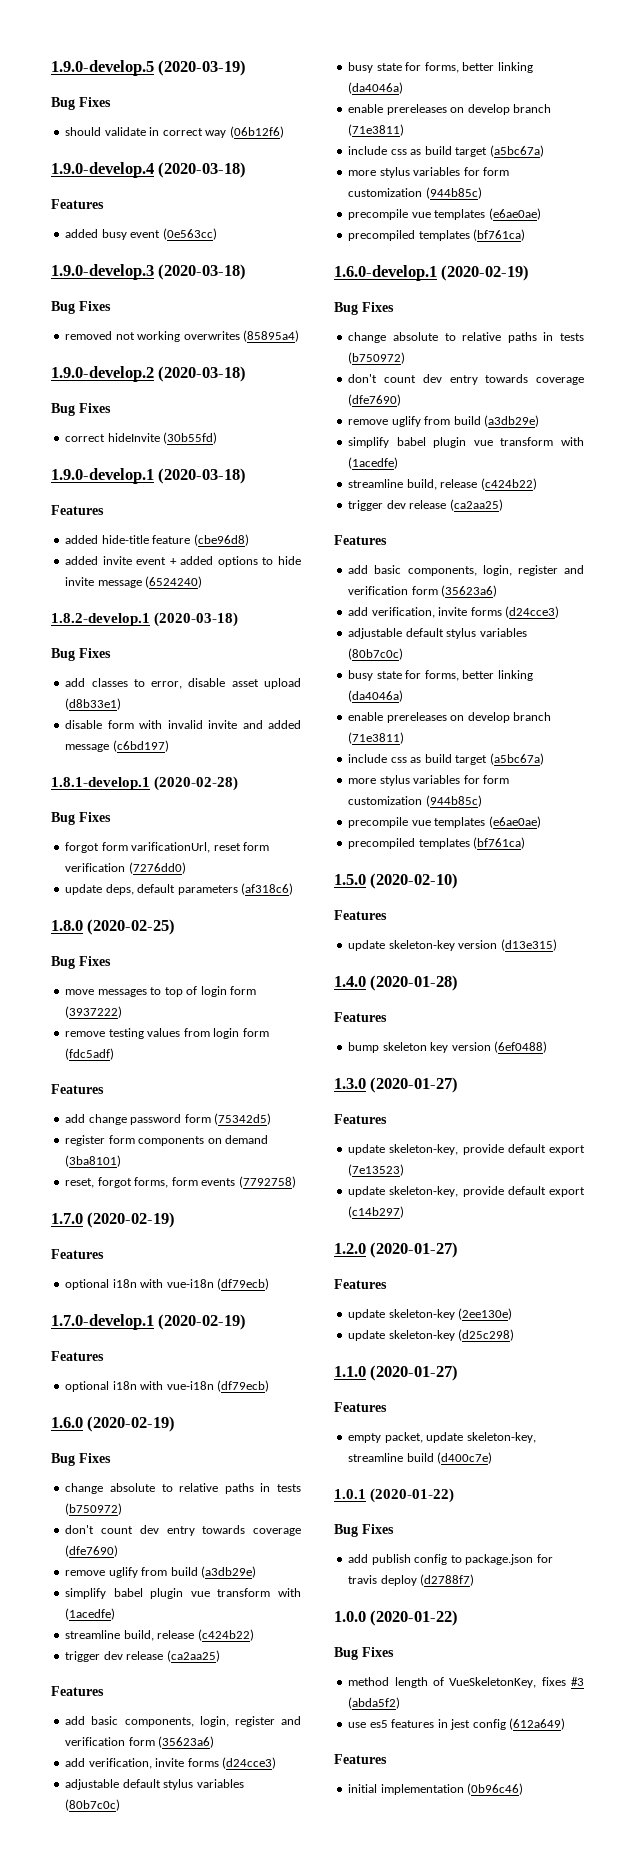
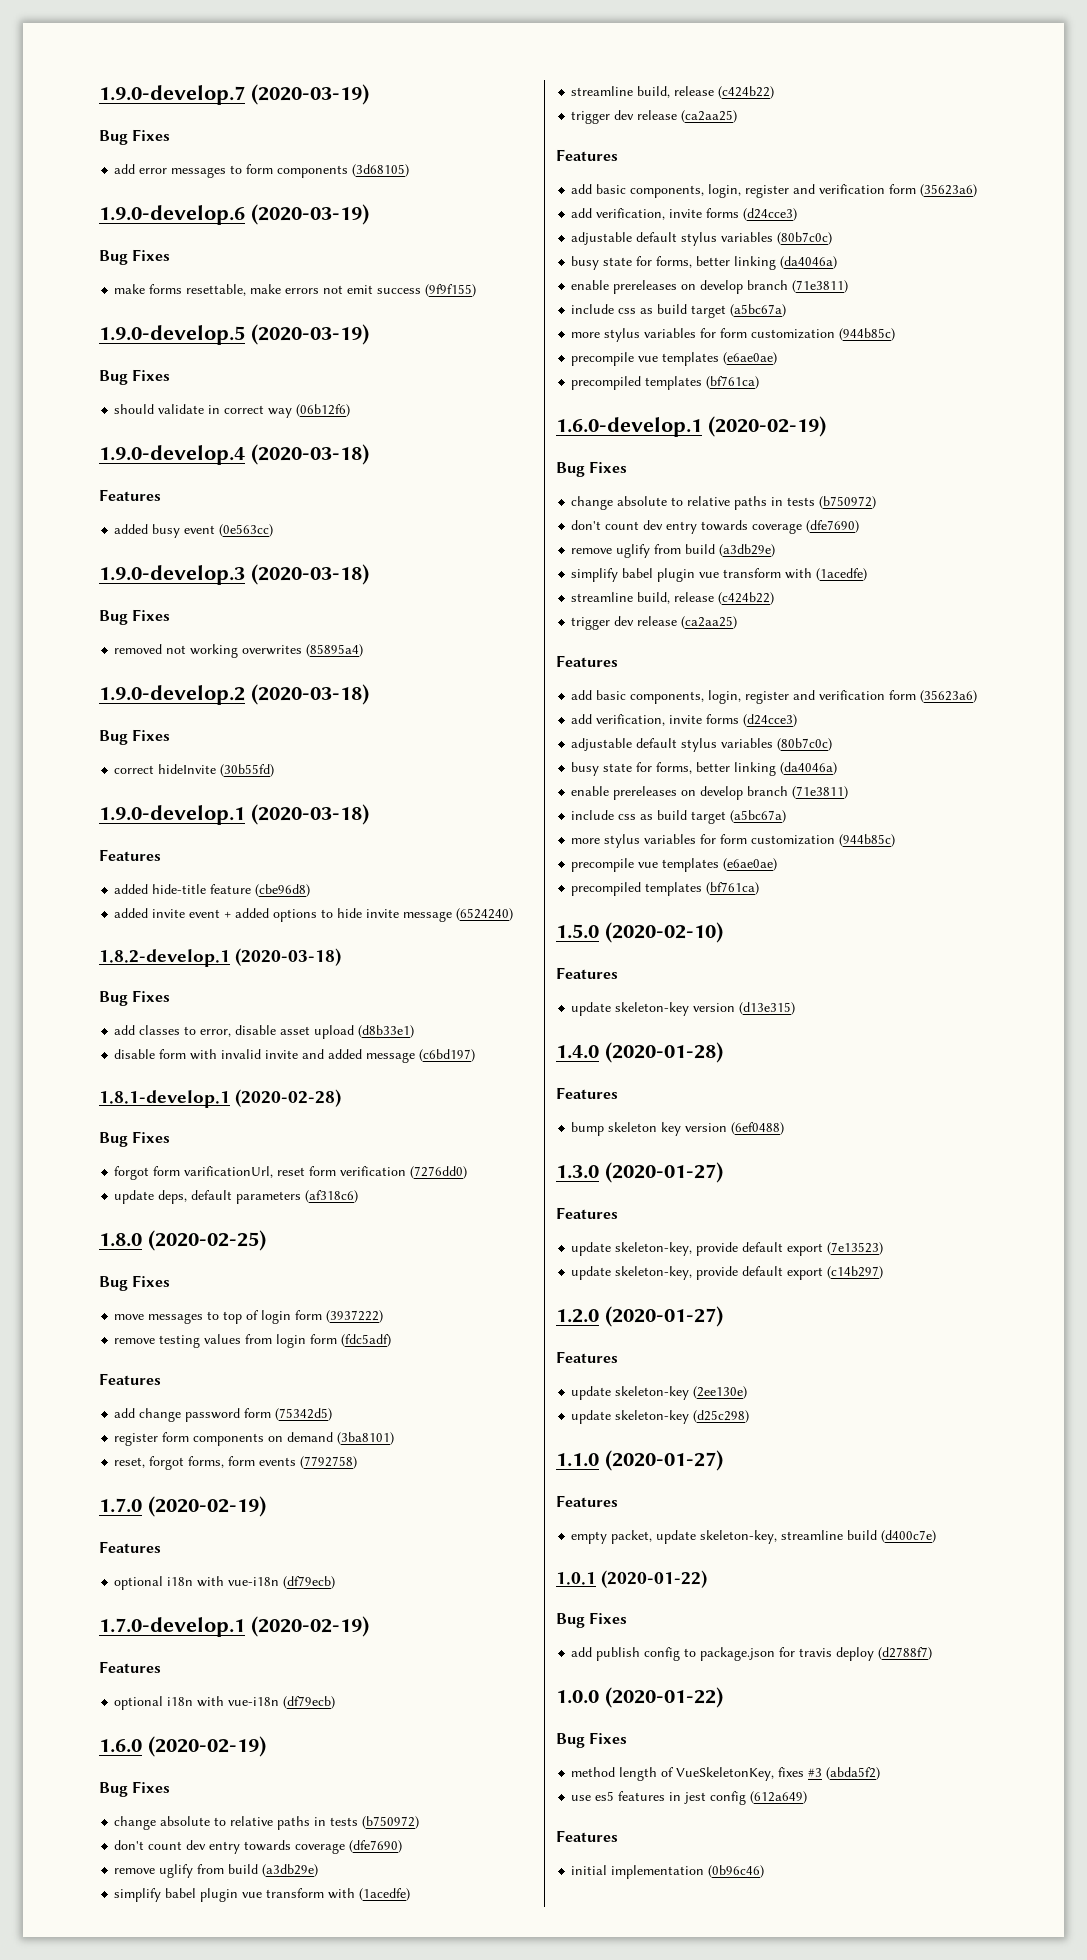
(51, 68) none -> [99,84,369,105] [99,129,171,145] [114,164,410,178] [99,204,369,225] [99,249,171,265] [114,284,477,297] 1.9.0-develop.7 (2020-03-19) // Bug Fixes // add error messages to form components (3d68105) // 1.9.0-develop.6 (2020-03-19) // Bug Fixes // make forms resettable, make errors not emit success (9f9f155) //

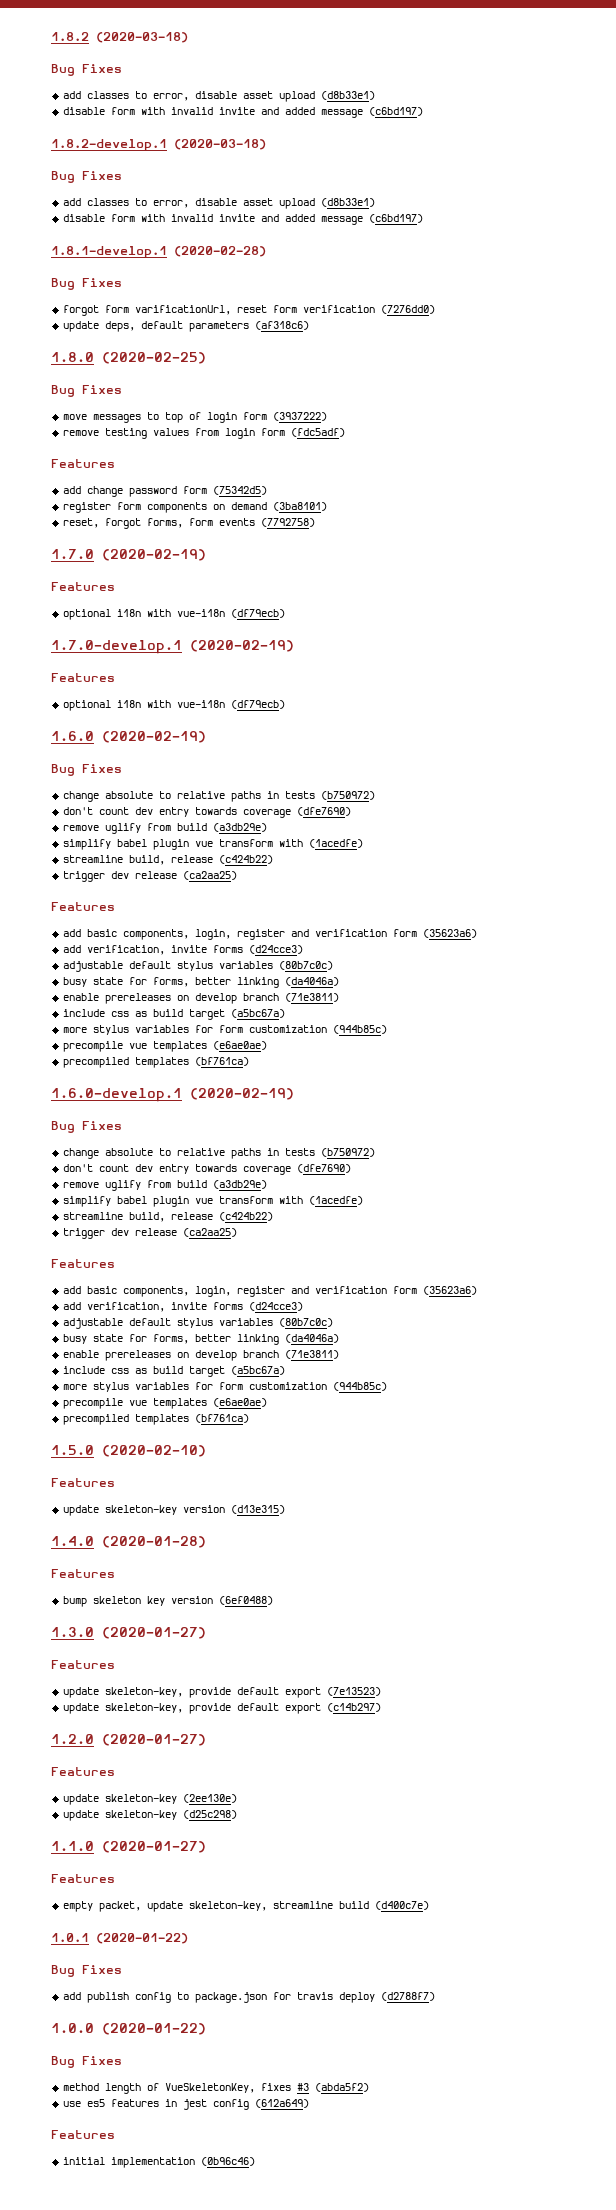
[99,84,369,105] [99,129,171,145] [114,164,410,178] [99,204,369,225] [99,249,171,265] [114,284,477,297] [99,324,369,345] [99,369,171,385] [114,404,351,418] [99,444,369,465] [99,489,161,501] [114,524,274,538] [99,564,369,585] [99,609,171,625] [114,644,364,658] [99,684,369,705] [99,729,171,745] [114,764,275,777] [99,804,369,825] [99,849,161,861] [114,884,311,897] [114,908,514,922] 1.9.0-develop.7 (2020-03-19) // Bug Fixes // add error messages to form components (3d68105) // 1.9.0-develop.6 (2020-03-19) // Bug Fixes // make forms resettable, make errors not emit success (9f9f155) // 1.9.0-develop.5 (2020-03-19) // Bug Fixes // should validate in correct way (06b12f6) // 1.9.0-develop.4 (2020-03-18) // Features // added busy event (0e563cc) // 1.9.0-develop.3 (2020-03-18) // Bug Fixes // removed not working overwrites (85895a4) // 1.9.0-develop.2 (2020-03-18) // Bug Fixes // correct hideInvite (30b55fd) // 1.9.0-develop.1 (2020-03-18) // Features // added hide-title feature (cbe96d8) // added invite event + added options to hide invite message (6524240) -> [51,32,188,43] [51,64,122,76] [62,91,375,102] [62,107,423,118] 1.8.2 (2020-03-18) // Bug Fixes // add classes to error, disable asset upload (d8b33e1) // disable form with invalid invite and added message (c6bd197)

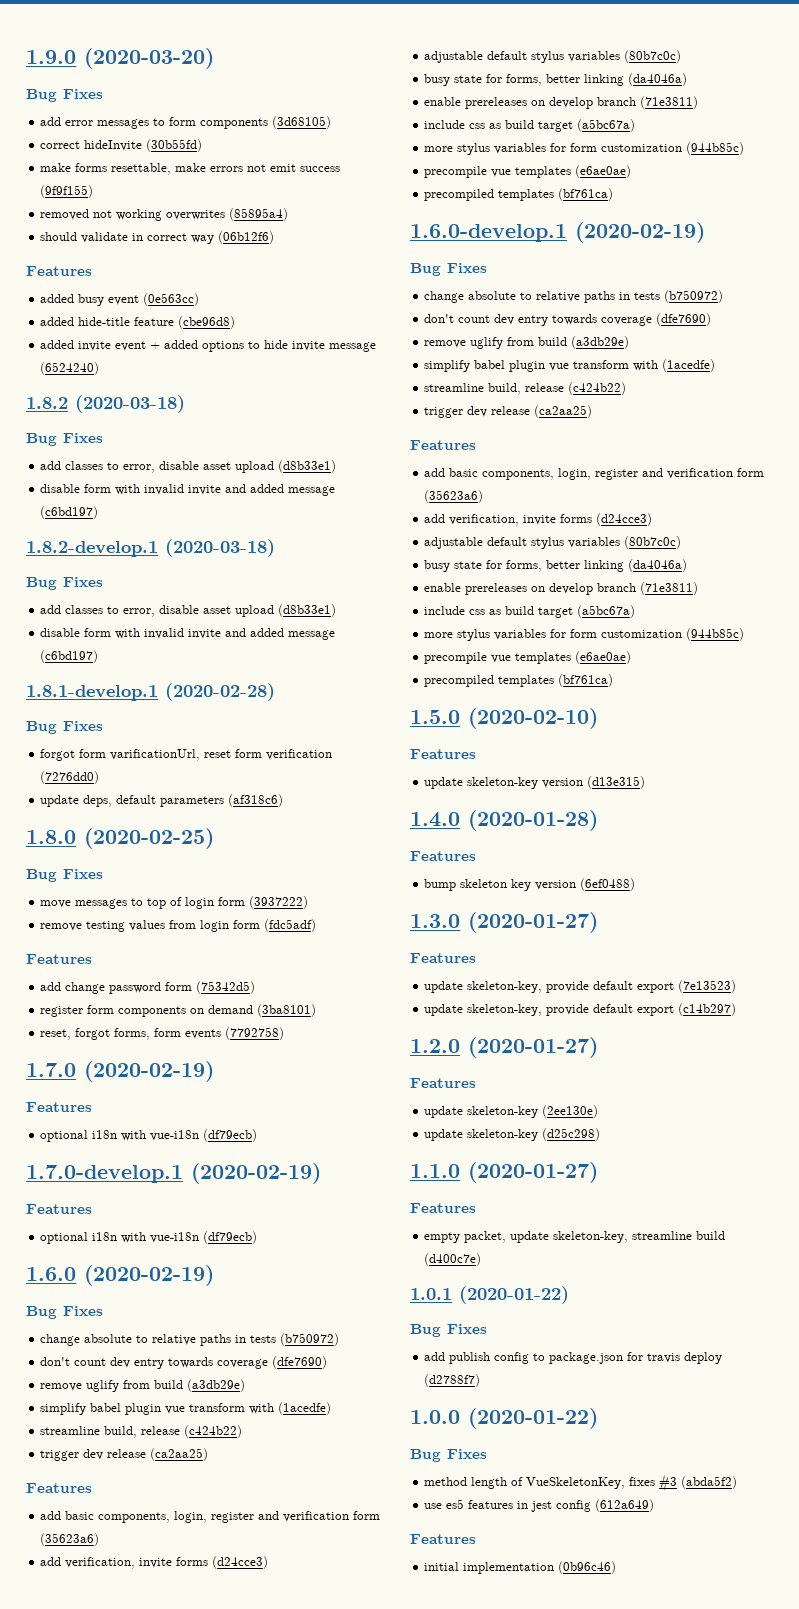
(51, 36) none -> [26,48,214,69] [26,89,103,102] [40,116,332,129] [40,139,203,152] [40,163,341,175] [40,185,94,198] [40,208,289,221] [40,231,275,244] [26,266,92,276] [40,293,200,306] [40,316,236,329] [40,340,377,352] [40,362,100,375] 1.9.0 (2020-03-20) // Bug Fixes // add error messages to form components (3d68105) // correct hideInvite (30b55fd) // make forms resettable, make errors not emit success (9f9f155) // removed not working overwrites (85895a4) // should validate in correct way (06b12f6) // Features // added busy event (0e563cc) // added hide-title feature (cbe96d8) // added invite event + added options to hide invite message (6524240) //

